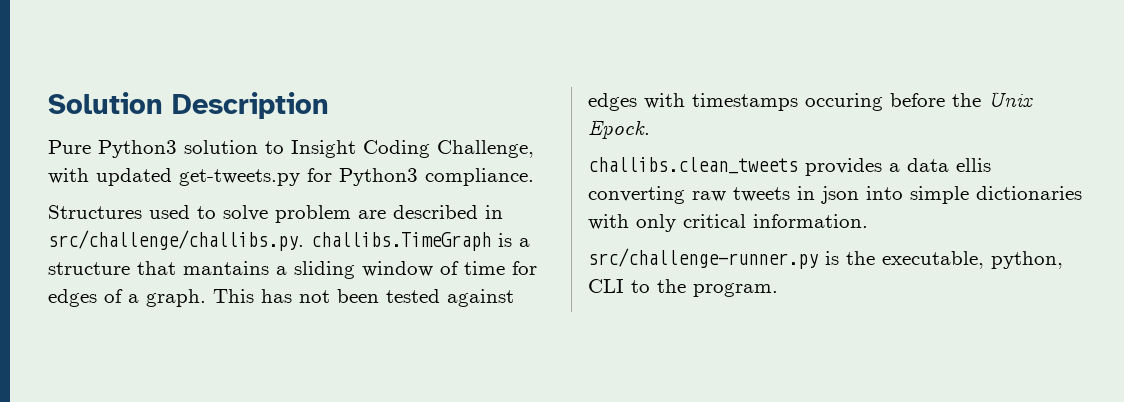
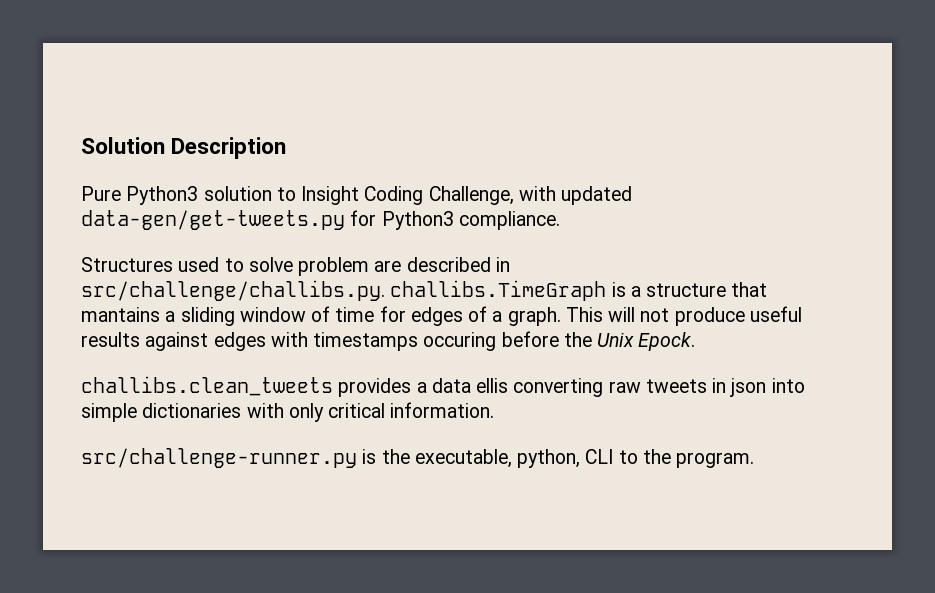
[179,169,300,186] get-tweets.py -> [81,210,345,230] data-gen/get-tweets.py
[261,289,440,303] has not been tested -> [608,306,802,326] [81,332,140,347] will not produce useful results

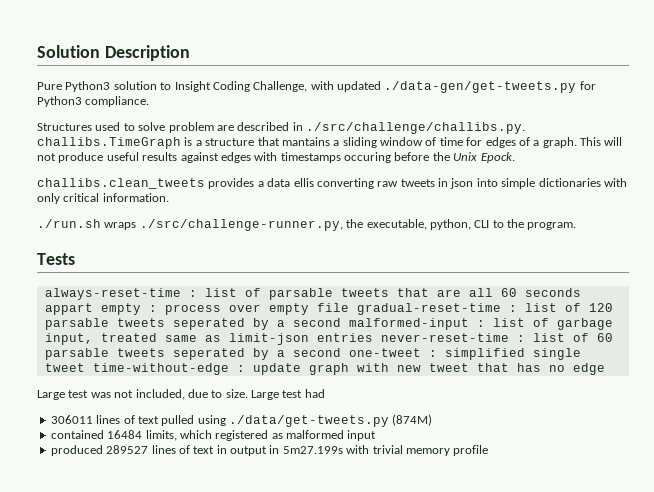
[81,210,345,230] data-gen/get-tweets.py -> [384,81,577,93] ./data-gen/get-tweets.py
[81,280,385,301] src/challenge/challibs.py. -> [306,122,525,134] ./src/challenge/challibs.py.
[81,448,377,468] src/challenge-runner.py is -> [37,219,343,231] ./run.sh wraps ./src/challenge-runner.py,
(755, 460) none -> [37,253,75,265] [44,288,581,300] [44,303,613,315] [44,318,613,330] [44,333,613,345] [44,348,581,360] [44,363,605,375] [37,389,325,400] [50,414,433,427] [50,430,377,441] [50,445,489,456] // Tests // always-reset-time : list of parsable tweets that are all 60 seconds appart empty : process over empty file gradual-reset-time : list of 120 parsable tweets seperated by a second malformed-input : list of garbage input, treated same as limit-json entries never-reset-time : list of 60 parsable tweets seperated by a second one-tweet : simplified single tweet time-without-edge : update graph with new tweet that has no edge // Large test was not included, due to size. Large test had // 306011 lines of text pulled using ./data/get-tweets.py (874M) // contained 16484 limits, which registered as malformed input // produced 289527 lines of text in output in 5m27.199s with trivial memory profile

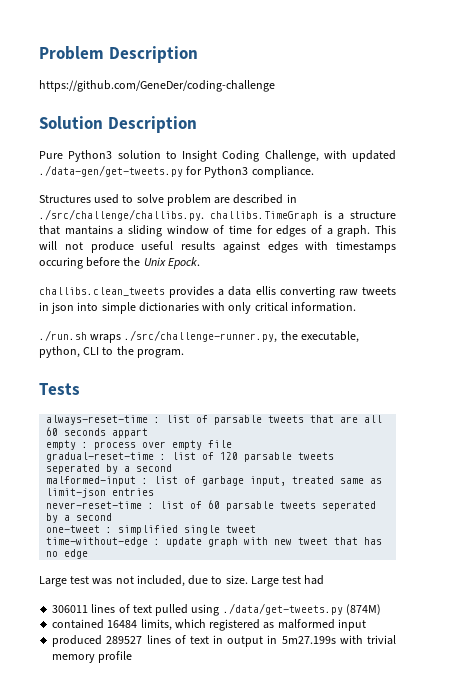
(37, 51) none -> [39,46,198,63] [39,80,275,92] Problem Description // https://github.com/GeneDer/coding-challenge //
(93, 309) none -> (149, 433) //
(349, 307) none -> (233, 444) //
(341, 322) none -> (173, 468) //
(373, 337) none -> (155, 492) //
(341, 352) none -> (113, 517) //
(85, 367) none -> (257, 529) //

